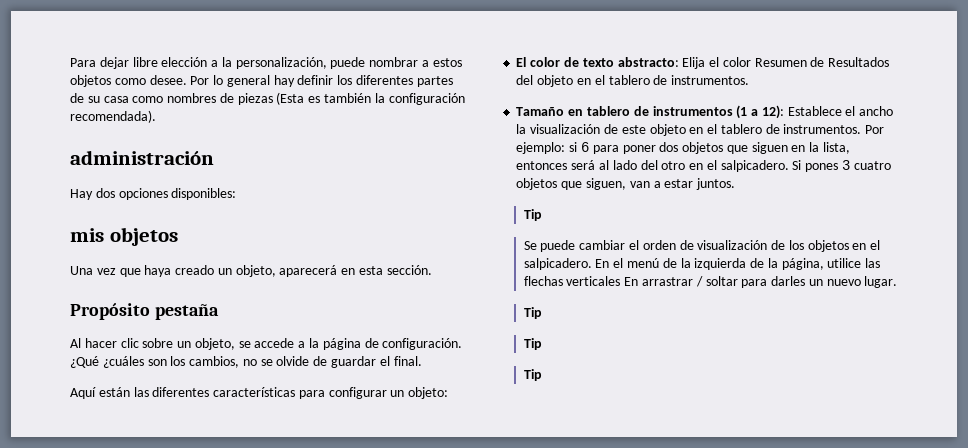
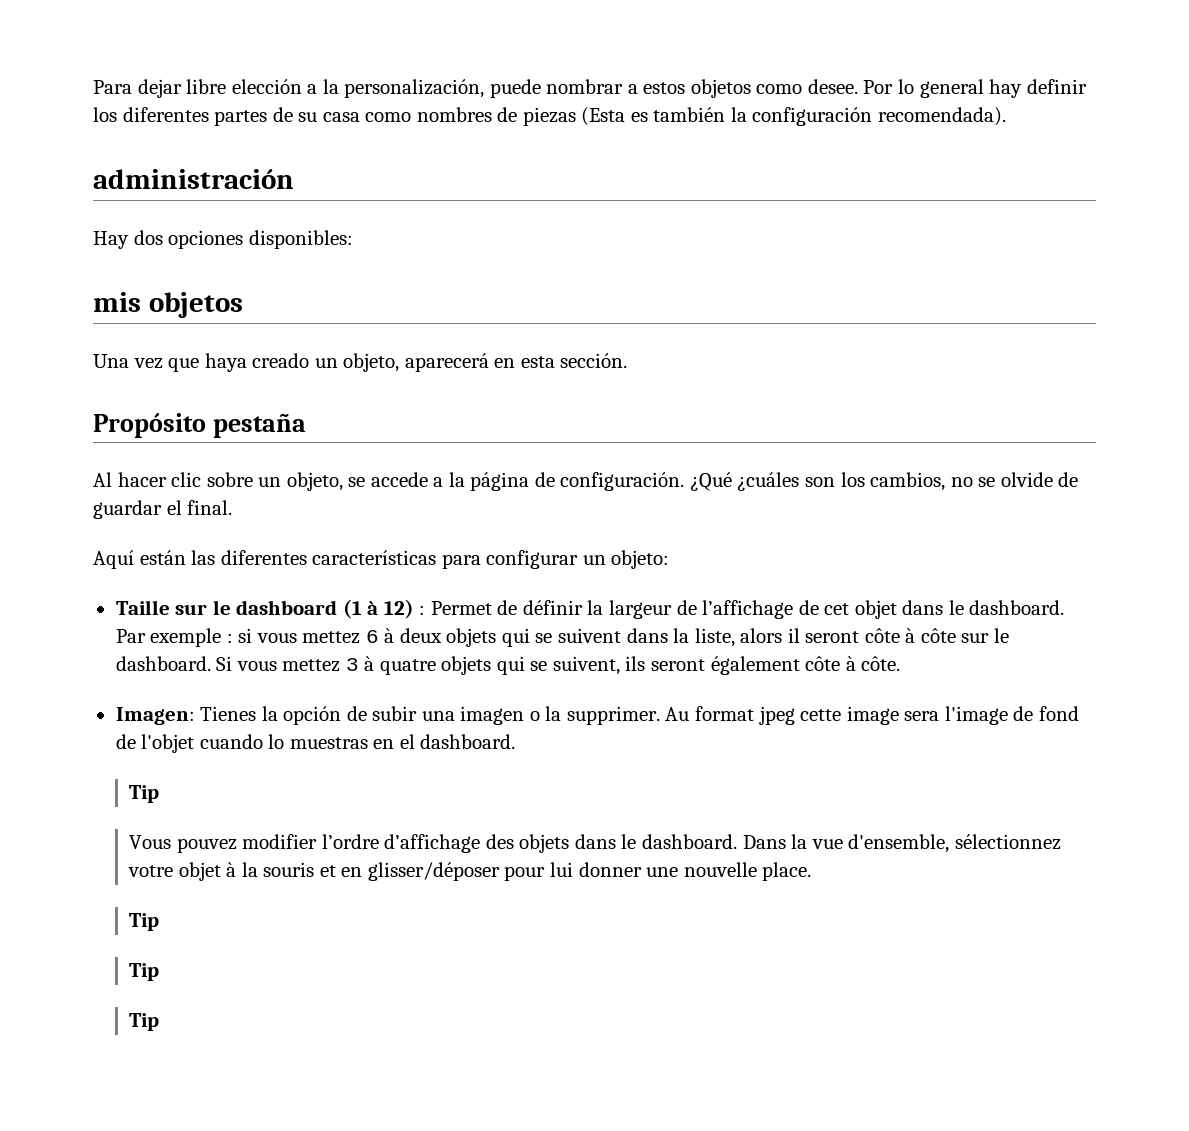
[516,57,890,69] [516,75,750,87] [516,105,894,119] [516,124,885,136] [516,142,850,154] [516,160,891,172] [516,178,736,190] [523,209,542,221] [523,240,881,252] [523,258,881,270] [523,276,898,288] El color de texto abstracto: Elija el color Resumen de Resultados del objeto en el tablero de instrumentos. // Tamaño en tablero de instrumentos (1 a 12): Establece el ancho la visualización de este objeto en el tablero de instrumentos. Por ejemplo: si 6 para poner dos objetos que siguen en la lista, entonces será al lado del otro en el salpicadero. Si pones 3 cuatro objetos que siguen, van a estar juntos. // Tip // Se puede cambiar el orden de visualización de los objetos en el salpicadero. En el menú de la izquierda de la página, utilice las flechas verticales En arrastrar / soltar para darles un nuevo lugar. -> [115,599,1065,619] [115,628,1009,647] [115,656,901,675] [115,706,1079,725] [115,734,516,753] [129,785,160,803] [129,834,1061,853] [128,862,812,881] Taille sur le dashboard (1 à 12) : Permet de définir la largeur de l’affichage de cet objet dans le dashboard. Par exemple : si vous mettez 6 à deux objets qui se suivent dans la liste, alors il seront côte à côte sur le dashboard. Si vous mettez 3 à quatre objets qui se suivent, ils seront également côte à côte. // Imagen: Tienes la opción de subir una imagen o la supprimer. Au format jpeg cette image sera l'image de fond de l'objet cuando lo muestras en el dashboard. // Tip // Vous pouvez modifier l’ordre d’affichage des objets dans le dashboard. Dans la vue d'ensemble, sélectionnez votre objet à la souris et en glisser/déposer pour lui donner une nouvelle place.

